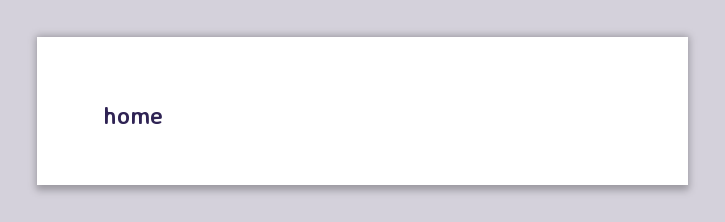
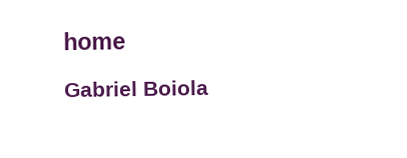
(163, 115) none -> [64,79,209,98] // Gabriel Boiola

